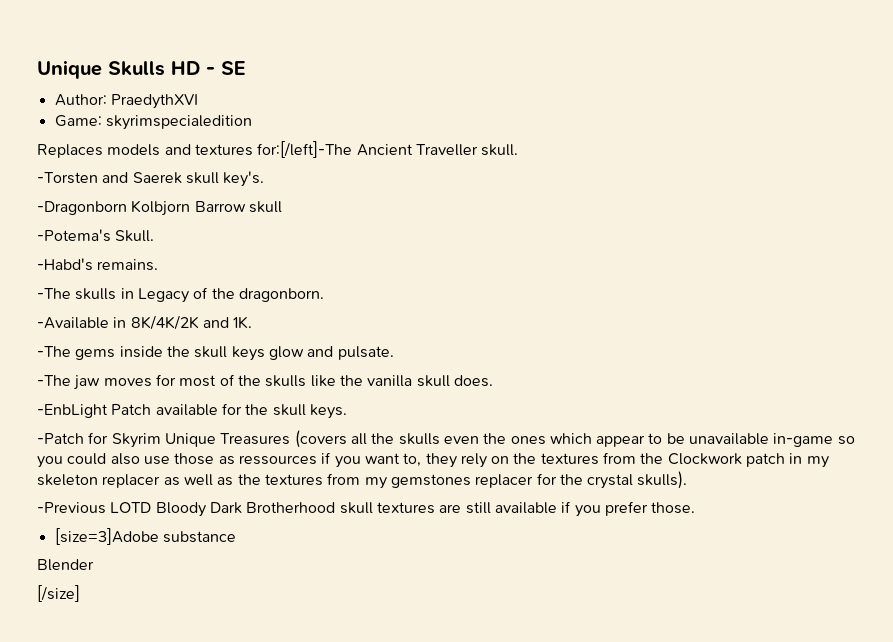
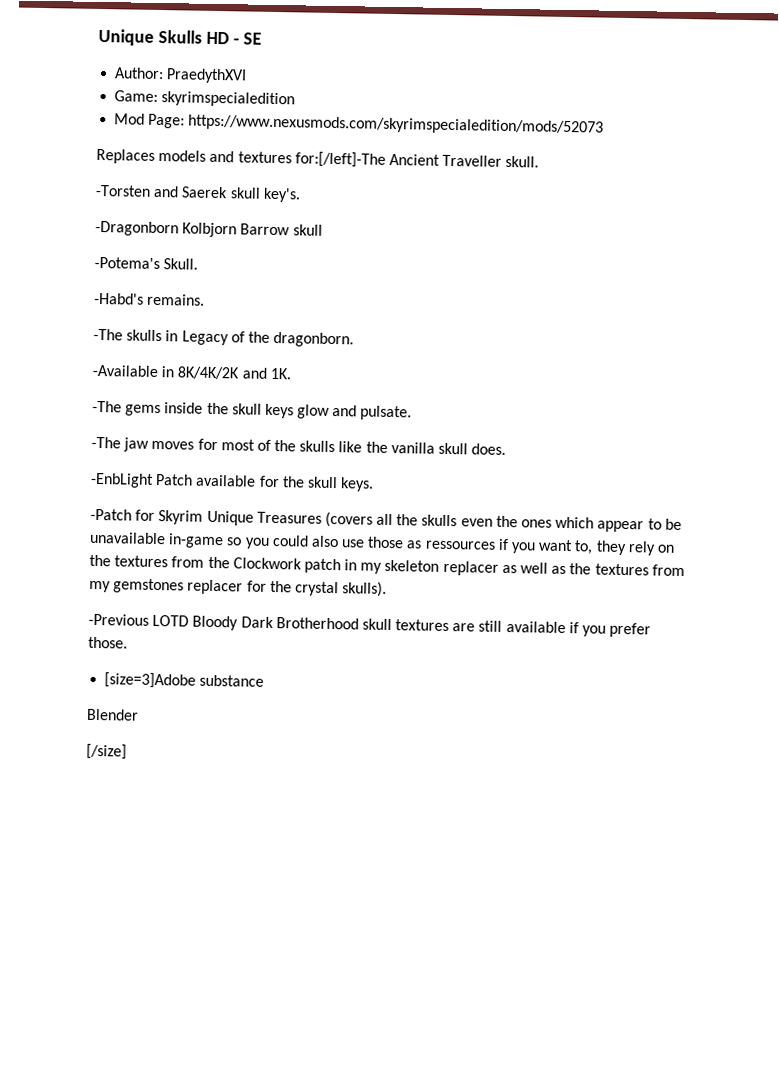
(252, 122) none -> [114,113,605,136] // Mod Page: https://www.nexusmods.com/skyrimspecialedition/mods/52073

